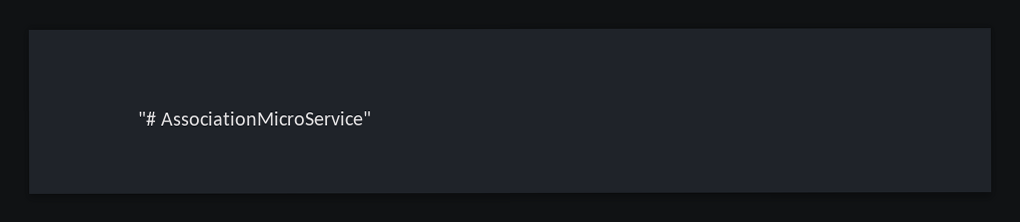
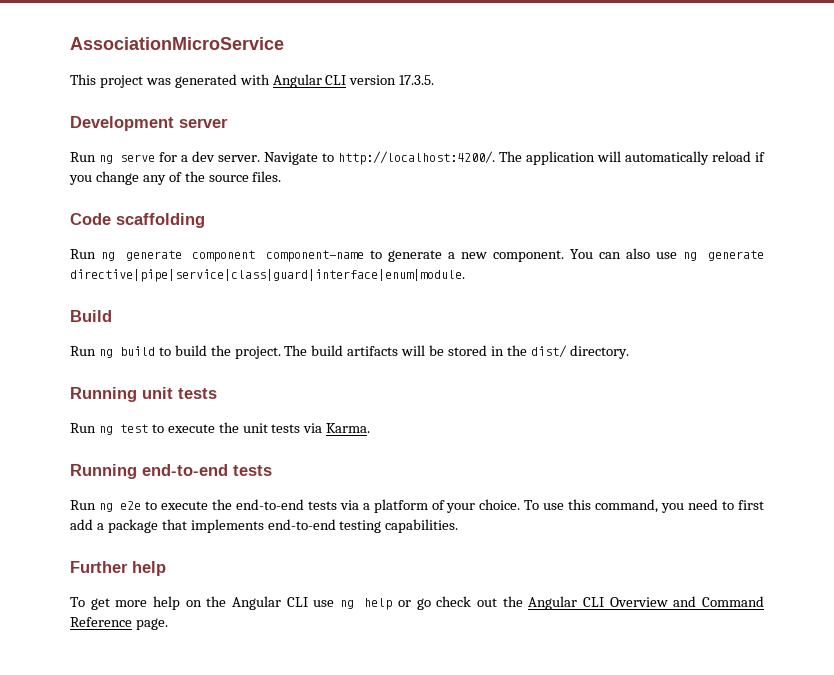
[138,111,373,126] "# AssociationMicroService" -> [70,37,284,50] [70,74,435,88] [70,116,228,131] [70,151,765,165] [69,171,282,185] [70,213,205,228] [70,248,764,262] [70,269,465,282] [70,310,112,322] [70,345,629,359] [70,387,217,402] [70,422,371,435] [70,464,272,479] [70,499,764,513] [70,519,459,533] [70,561,166,576] [70,596,764,610] [70,617,168,630] AssociationMicroService // This project was generated with Angular CLI version 17.3.5. // Development server // Run ng serve for a dev server. Navigate to http://localhost:4200/. The application will automatically reload if you change any of the source files. // Code scaffolding // Run ng generate component component-name to generate a new component. You can also use ng generate directive|pipe|service|class|guard|interface|enum|module. // Build // Run ng build to build the project. The build artifacts will be stored in the dist/ directory. // Running unit tests // Run ng test to execute the unit tests via Karma. // Running end-to-end tests // Run ng e2e to execute the end-to-end tests via a platform of your choice. To use this command, you need to first add a package that implements end-to-end testing capabilities. // Further help // To get more help on the Angular CLI use ng help or go check out the Angular CLI Overview and Command Reference page.

